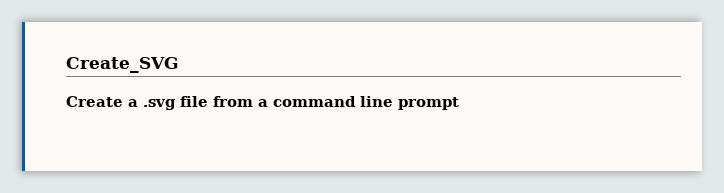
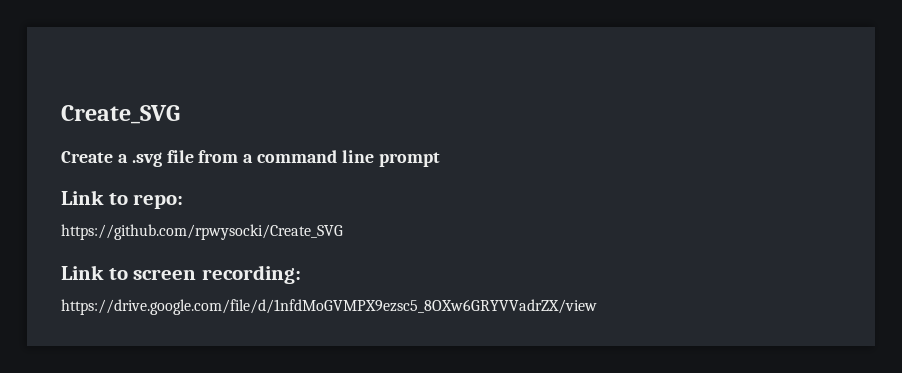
(459, 103) none -> [61,190,184,209] [61,224,343,240] [61,265,302,284] [61,299,597,315] // Link to repo: // https://github.com/rpwysocki/Create_SVG // Link to screen recording: // https://drive.google.com/file/d/1nfdMoGVMPX9ezsc5_8OXw6GRYVVadrZX/view

